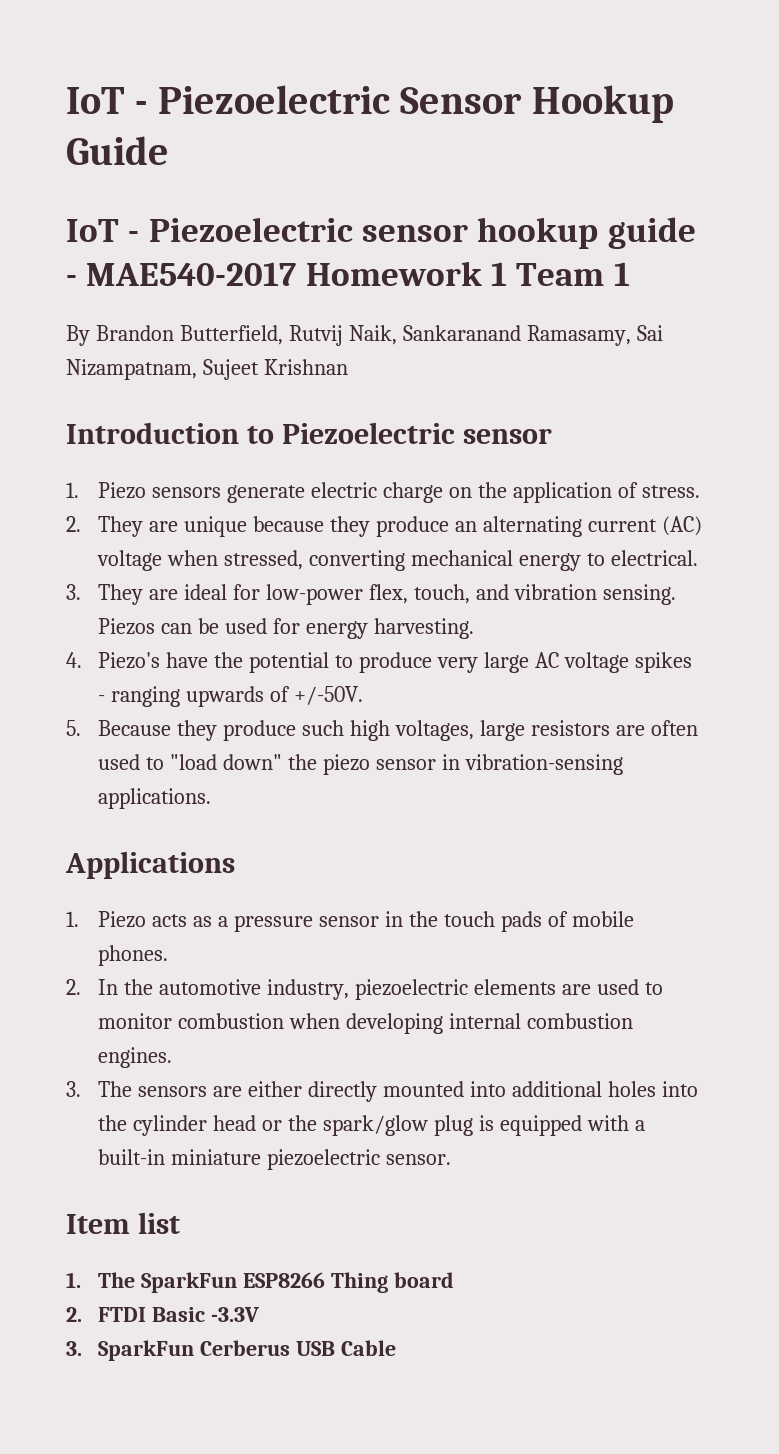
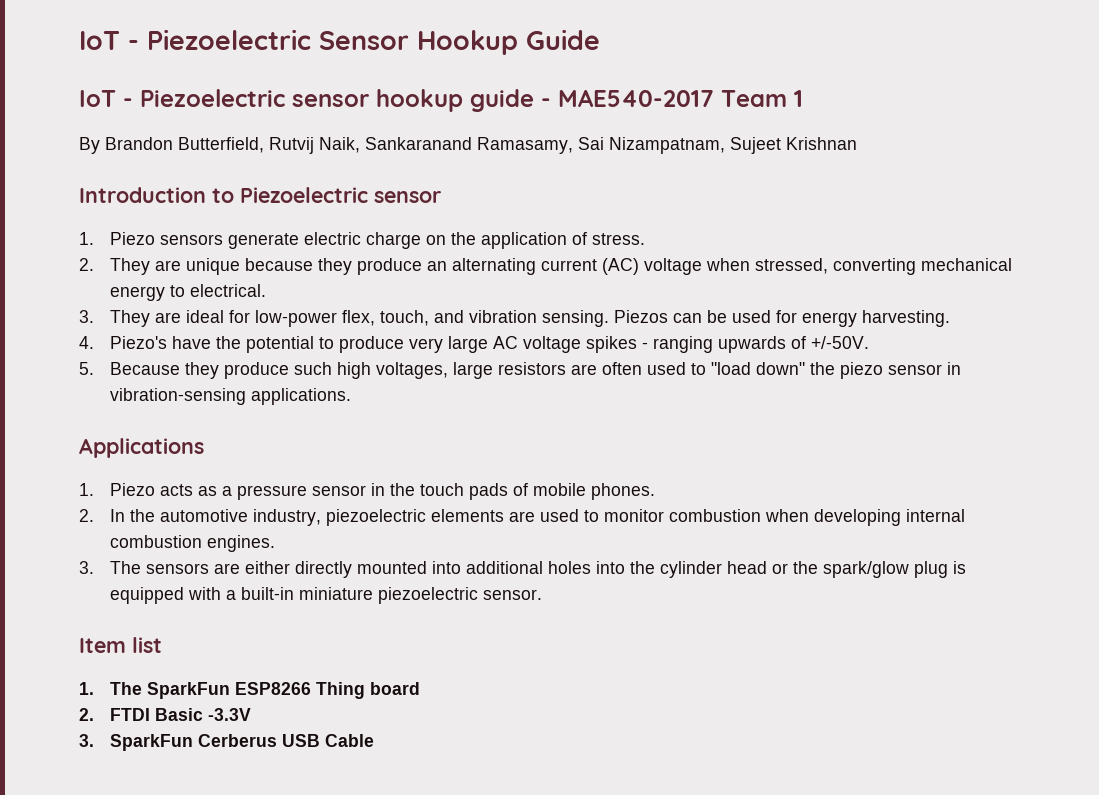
[305,261,507,286] Homework 1 -> (714, 98) none

